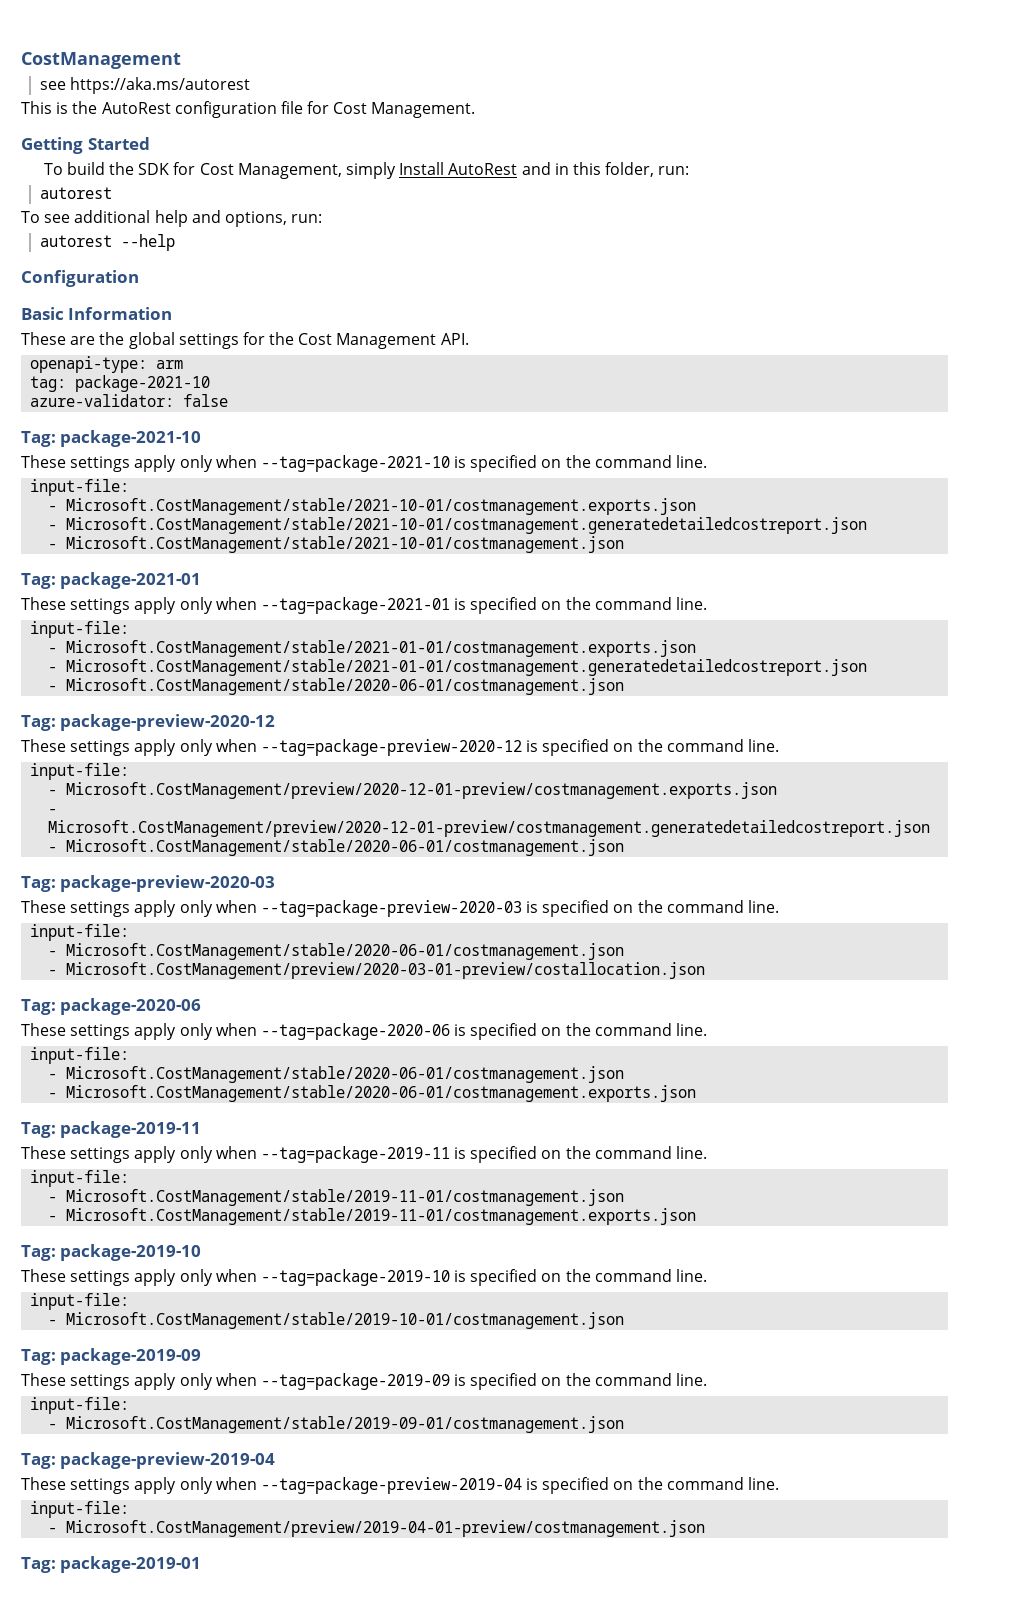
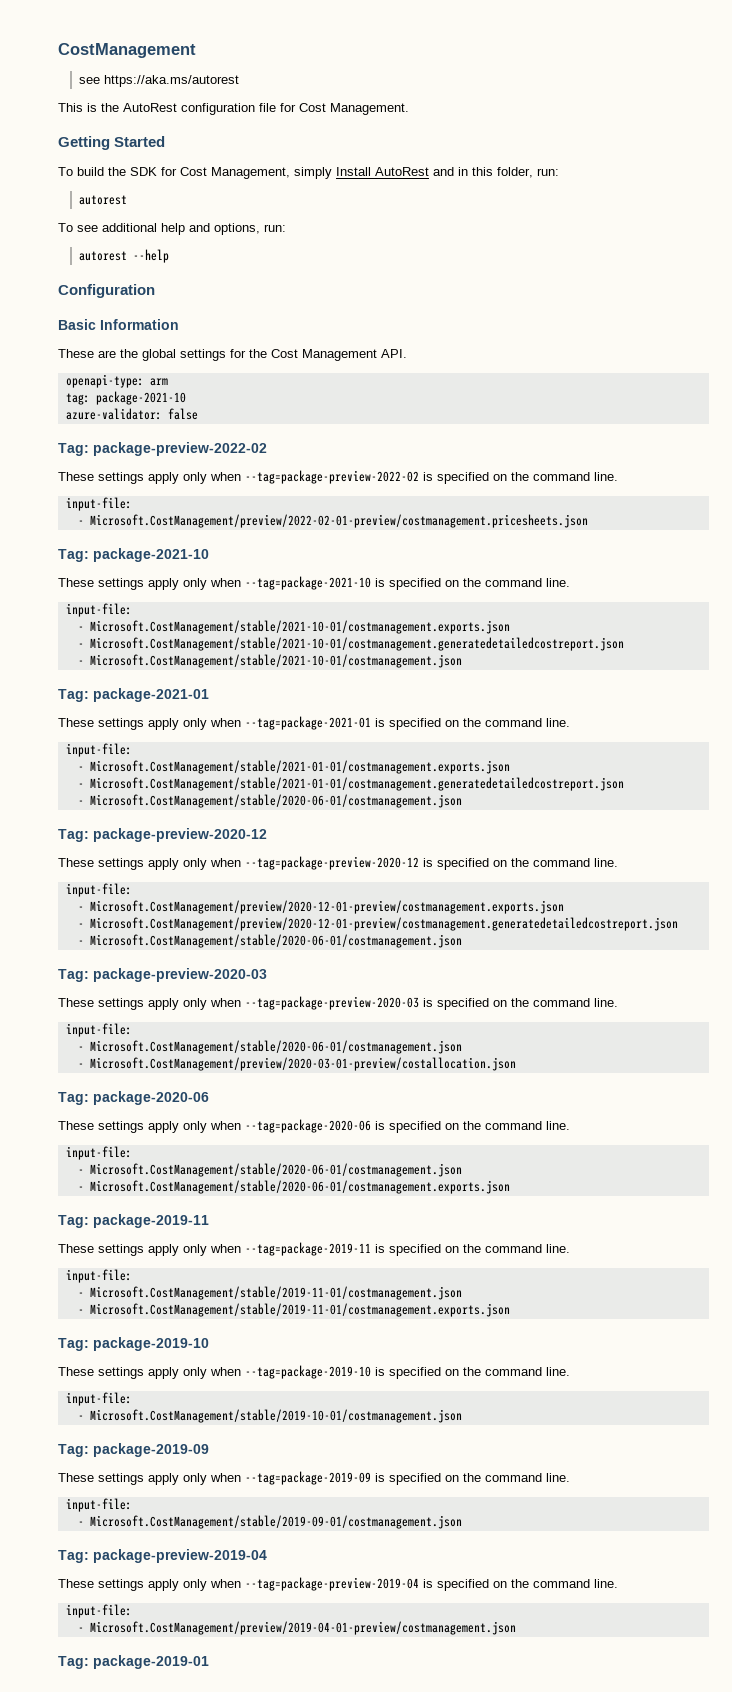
(229, 400) none -> [58,442,267,456] [58,470,618,484] [65,497,132,511] [77,514,588,528] // Tag: package-preview-2022-02 // These settings apply only when --tag=package-preview-2022-02 is specified on the command line. // input-file: // - Microsoft.CostManagement/preview/2022-02-01-preview/costmanagement.pricesheets.json

